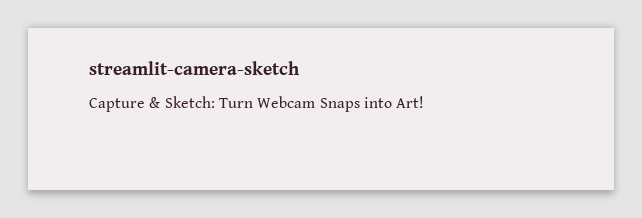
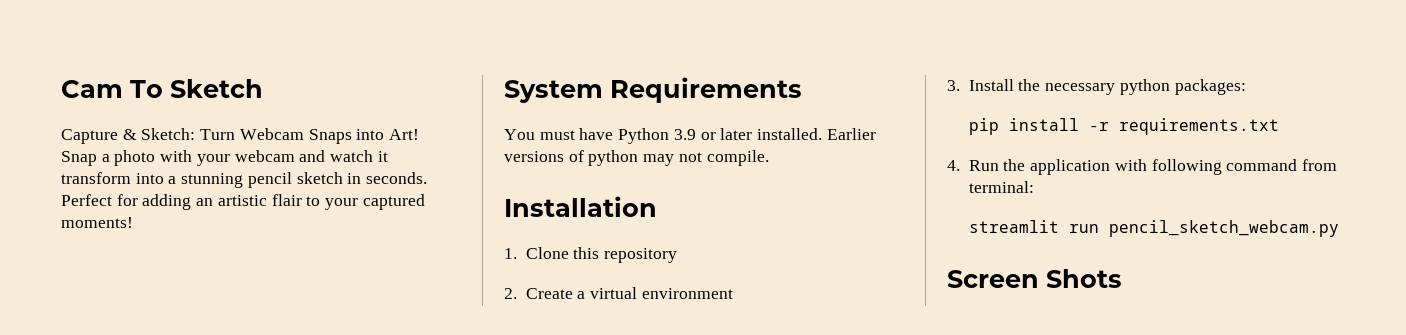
[89,61,300,75] streamlit-camera-sketch -> [61,79,263,98] Cam To Sketch
(425, 102) none -> [61,150,388,166] [61,172,428,188] [61,194,425,210] [61,217,133,228] [504,77,802,103] [504,128,876,144] [504,150,769,166] [504,196,657,217] [504,247,678,263] [504,287,733,299] [947,79,1246,95] [968,118,1279,135] [947,159,1338,175] [968,181,1034,193] [968,220,1339,237] [947,269,1122,288] Snap a photo with your webcam and watch it transform into a stunning pencil sketch in seconds. Perfect for adding an artistic flair to your captured moments! // System Requirements // You must have Python 3.9 or later installed. Earlier versions of python may not compile. // Installation // 1. Clone this repository // 2. Create a virtual environment // 3. Install the necessary python packages: // pip install -r requirements.txt // 4. Run the application with following command from terminal: // streamlit run pencil_sketch_webcam.py // Screen Shots

